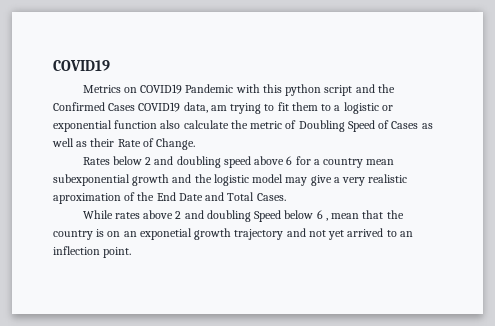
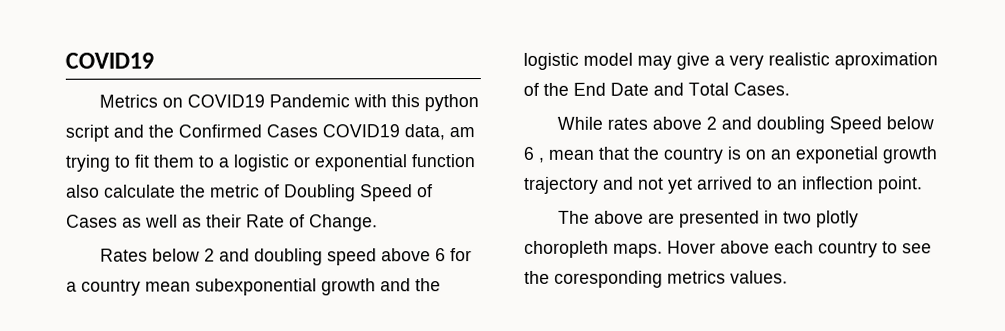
(132, 252) none -> [558,210,860,228] [524,240,932,258] [524,270,788,288] // The above are presented in two plotly choropleth maps. Hover above each country to see the coresponding metrics values.

